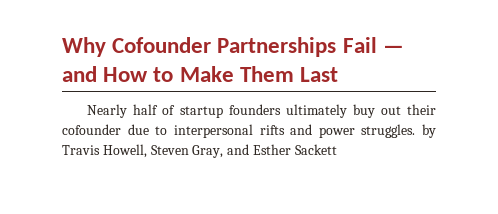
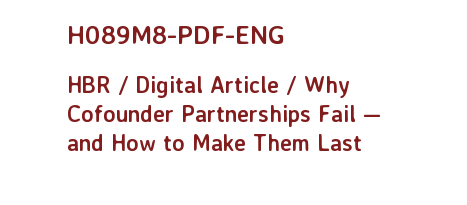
(62, 47) none -> [67,26,285,44] [67,76,297,98] H089M8-PDF-ENG // HBR / Digital Article /
[87,104,436,118] [62,124,436,138] [62,144,337,158] // Nearly half of startup founders ultimately buy out their cofounder due to interpersonal rifts and power struggles. by Travis Howell, Steven Gray, and Esther Sackett -> (362, 142) none

